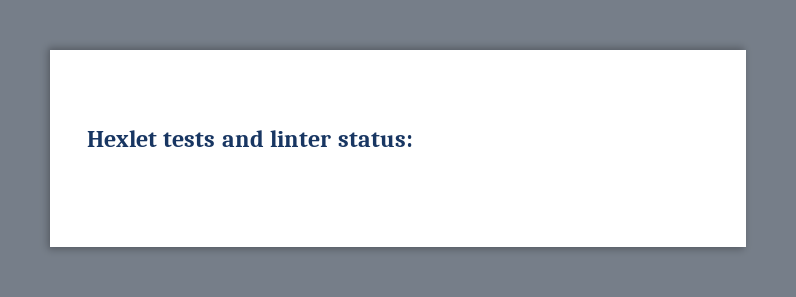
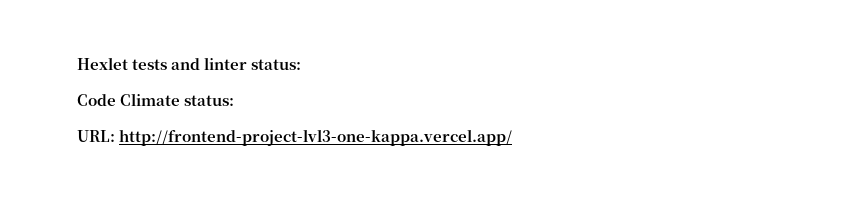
(413, 139) none -> [77,93,235,106] [77,129,513,146] // Code Climate status: // URL: http://frontend-project-lvl3-one-kappa.vercel.app/

